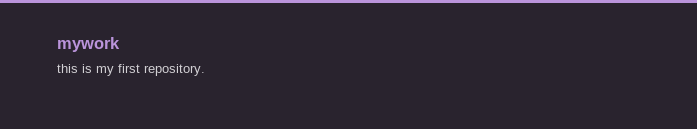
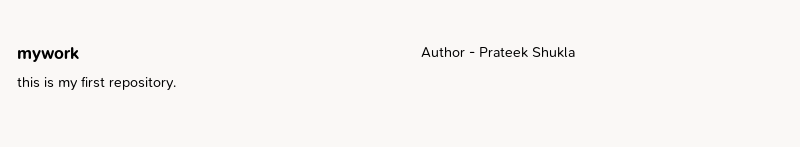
(205, 70) none -> [421,47,575,58] // Author - Prateek Shukla

